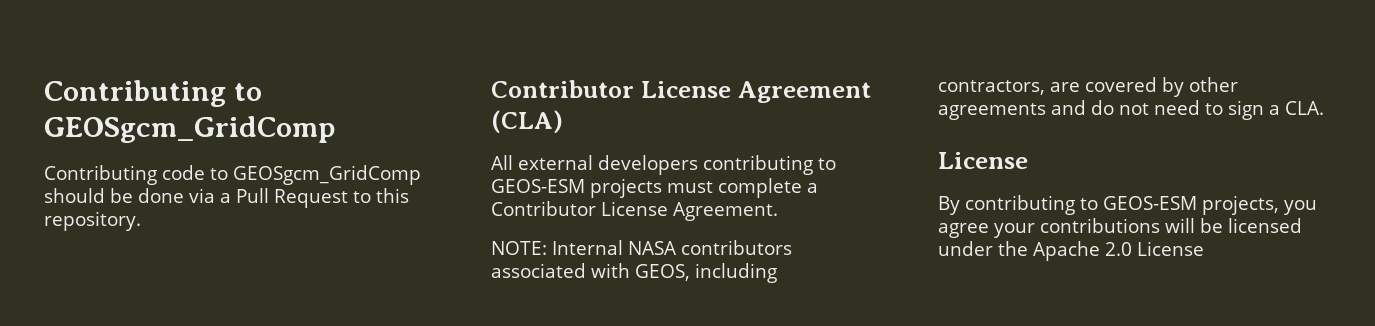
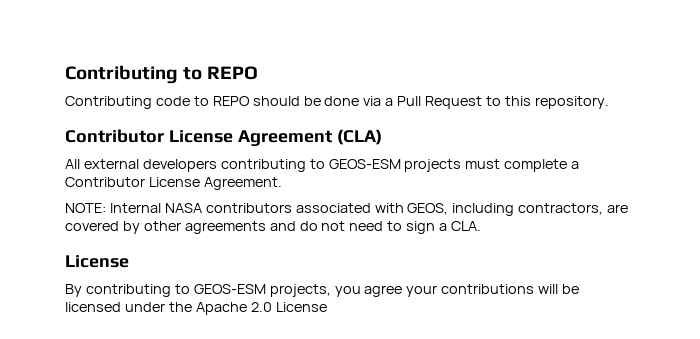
[44,116,336,143] GEOSgcm_GridComp -> [207,66,259,80] REPO
[233,165,421,185] GEOSgcm_GridComp -> [212,96,250,106] REPO

